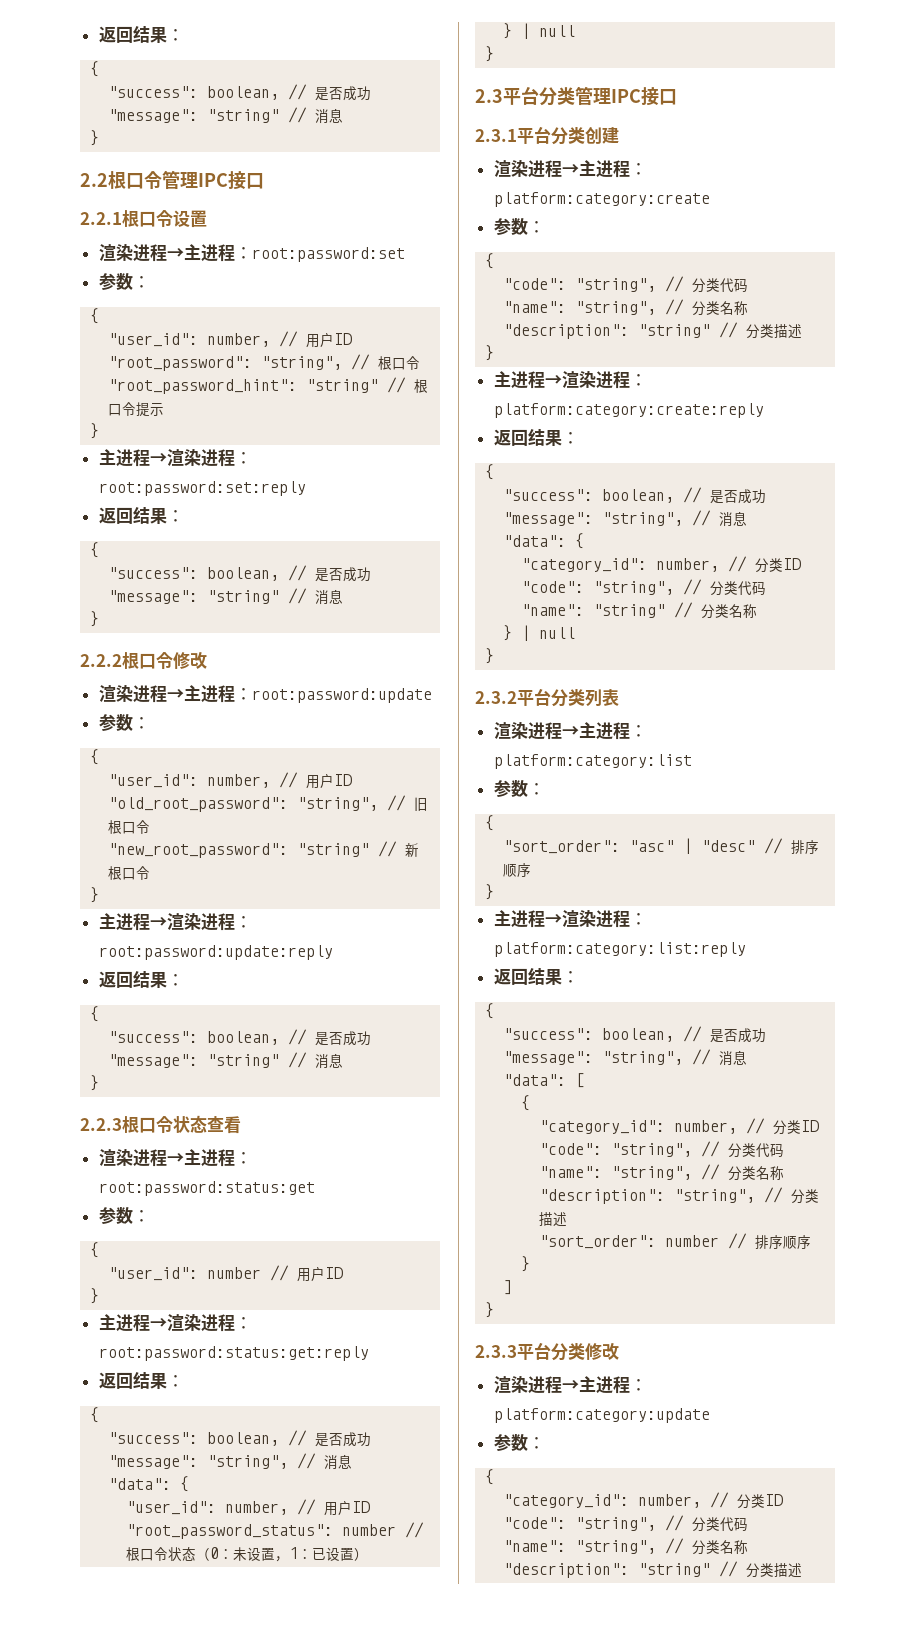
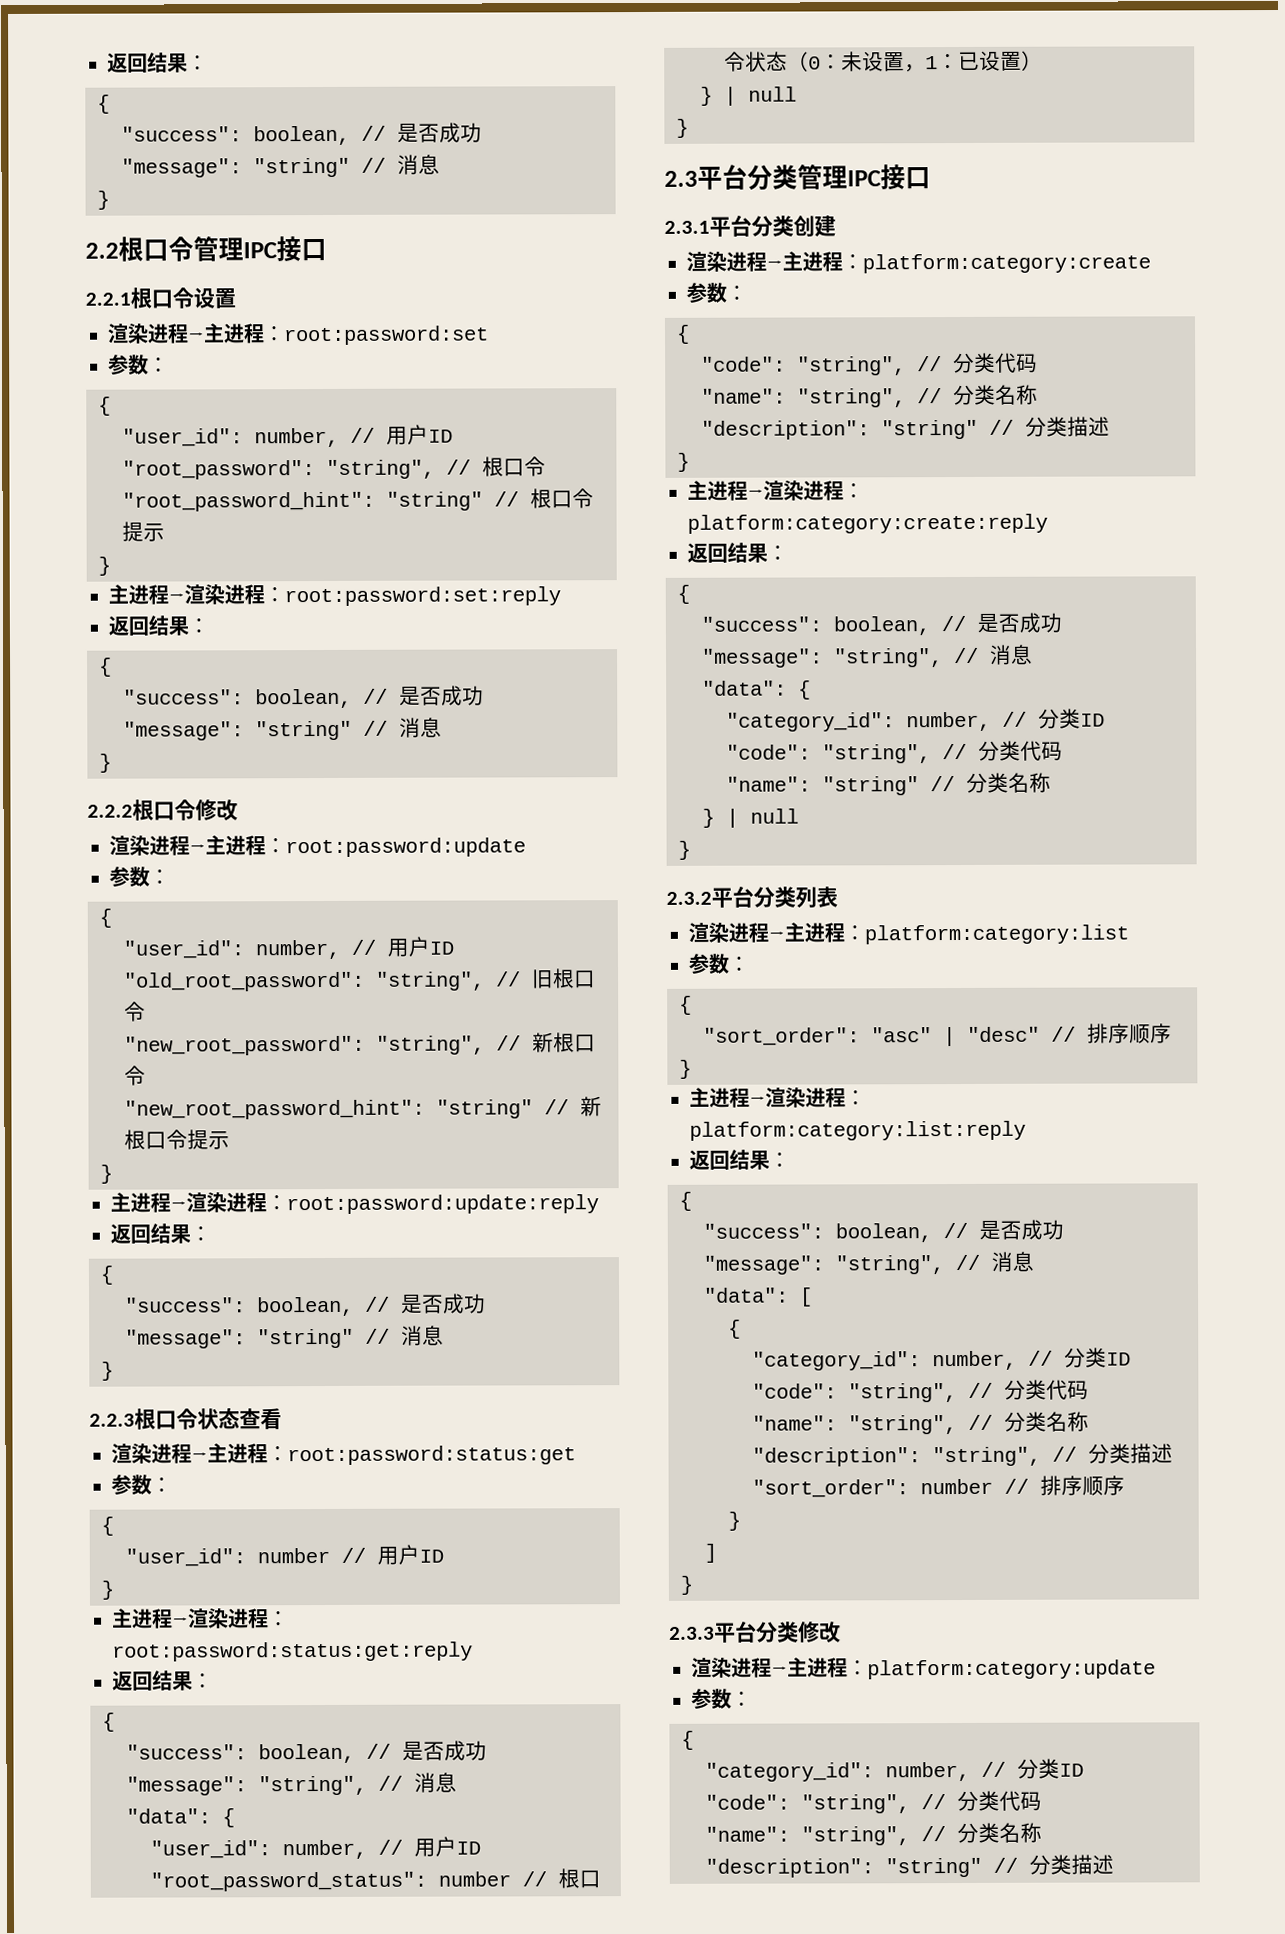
(289, 850) none -> [376,1032,596,1055] [124,1065,146,1086] [124,1099,425,1120] "string", // 新根口令 // "new_root_password_hint":
(151, 873) none -> [187,1129,230,1150] 提示

